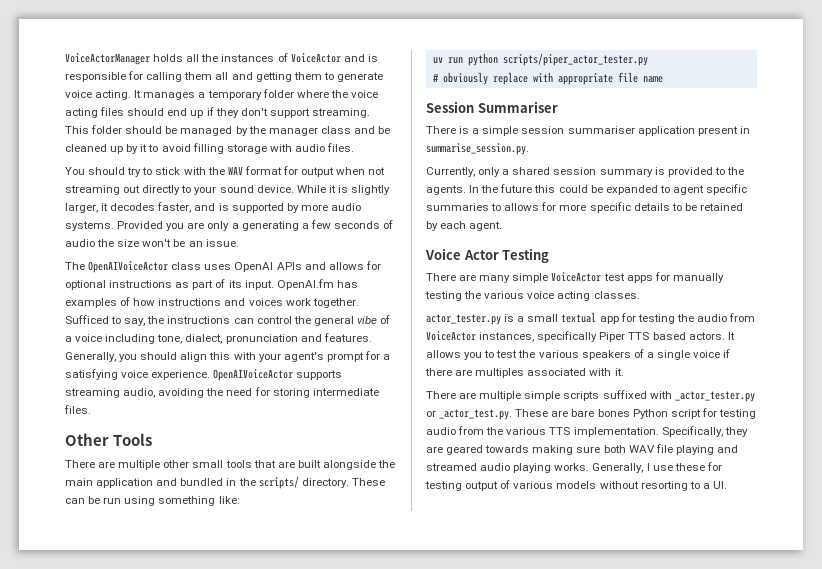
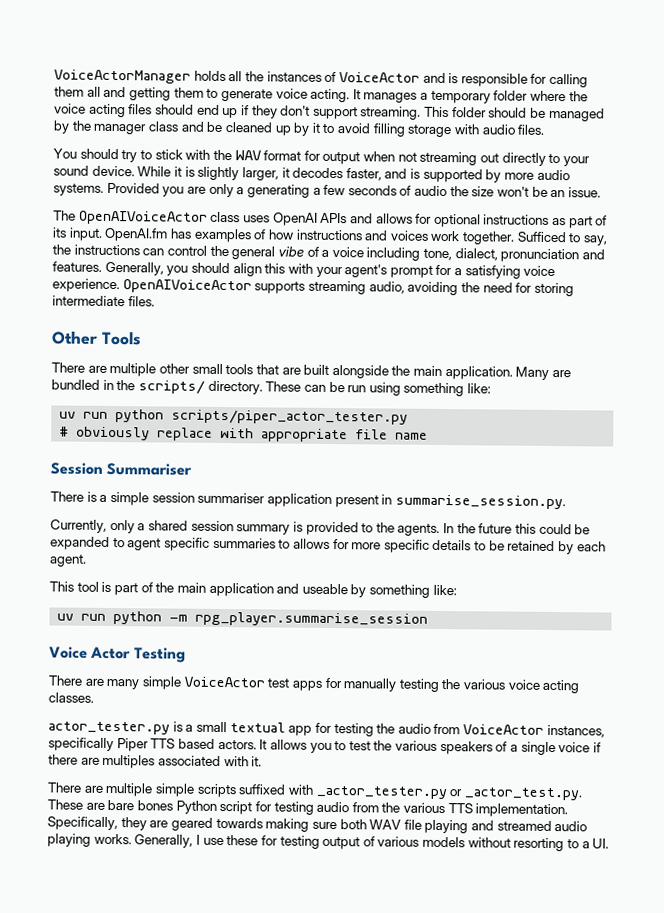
[96,478,178,488] application and -> [444,366,572,380] application. Many are
(503, 226) none -> [49,581,457,598] [57,611,429,627] // This tool is part of the main application and useable by something like: // uv run python -m rpg_player.summarise_session

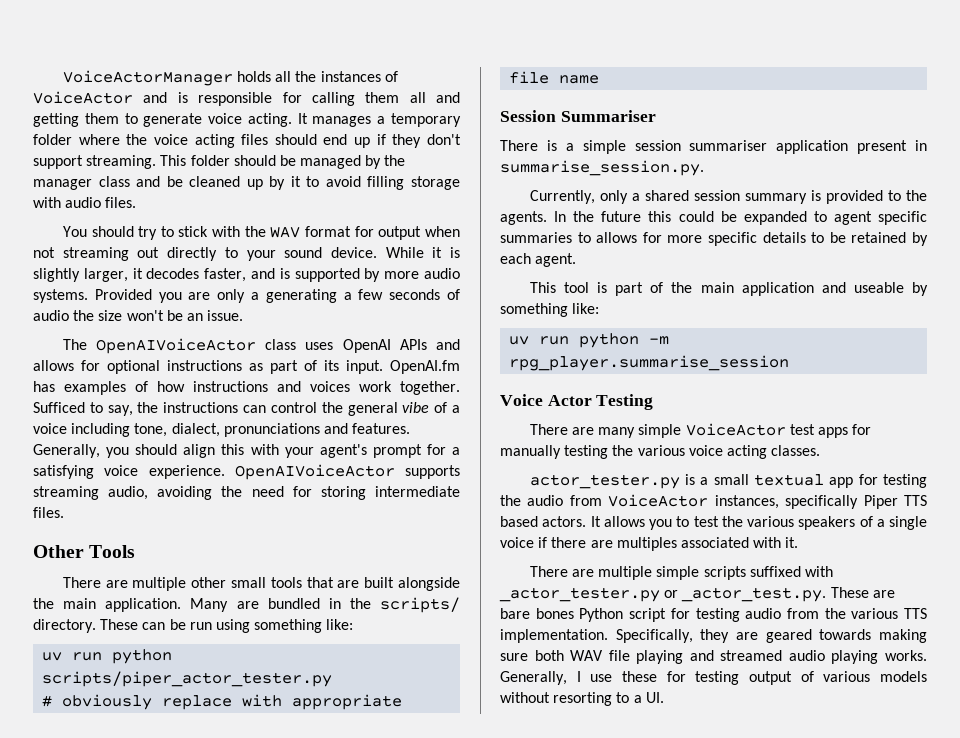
[500,248,580,263] pronunciation -> [223,423,320,437] pronunciations

